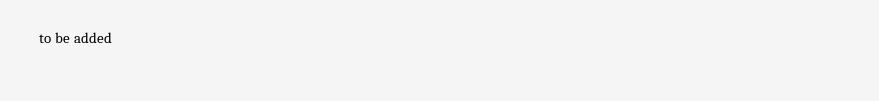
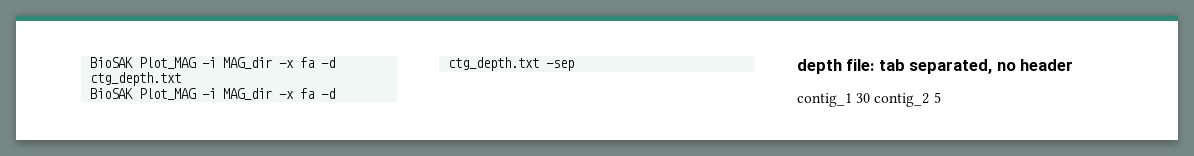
[39,32,112,43] to be added -> [90,57,336,69] [90,72,182,86] [90,88,336,100] [448,57,575,71] [797,59,1074,74] [797,92,941,107] BioSAK Plot_MAG -i MAG_dir -x fa -d ctg_depth.txt // BioSAK Plot_MAG -i MAG_dir -x fa -d ctg_depth.txt -sep // depth file: tab separated, no header // contig_1 30 contig_2 5

